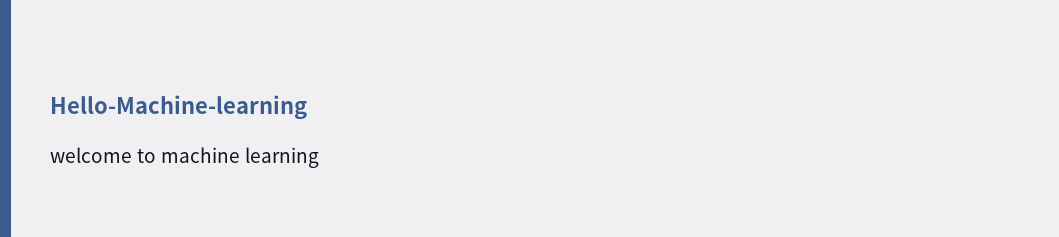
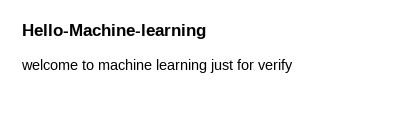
(320, 157) none -> [210,59,293,73] just for verify

